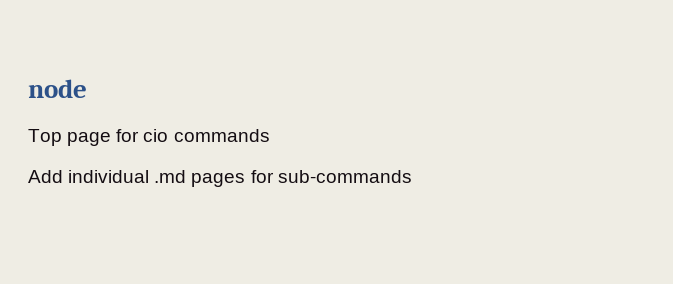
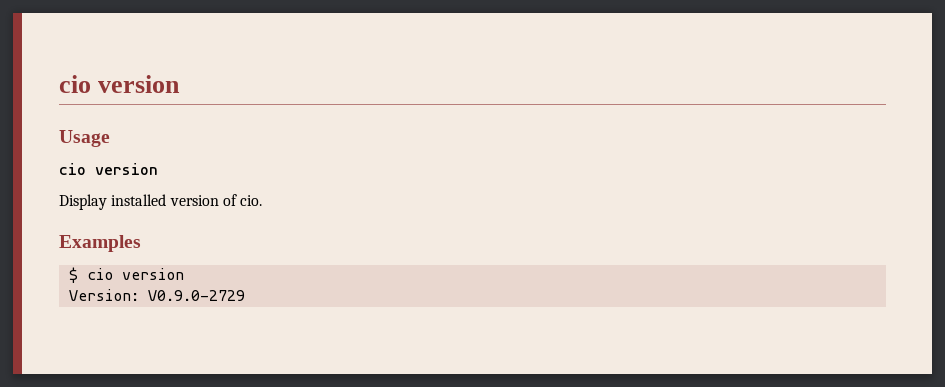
[28,79,87,98] [28,129,270,146] [28,170,412,187] node // Top page for cio commands // Add individual .md pages for sub-commands -> [59,75,181,93] [59,130,110,147] [59,163,158,175] [59,194,263,210] [59,235,141,252] [68,267,184,283] [68,289,245,301] cio version // Usage // cio version // Display installed version of cio. // Examples // $ cio version // Version: V0.9.0-2729

